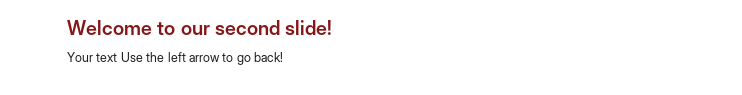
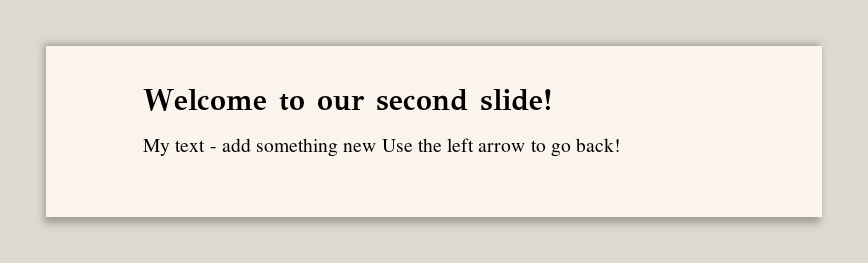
[67,52,118,62] Your text -> [143,138,377,157] My text - add something new

